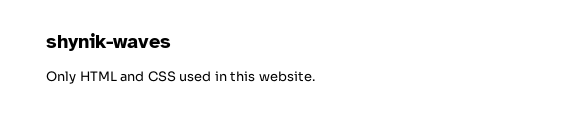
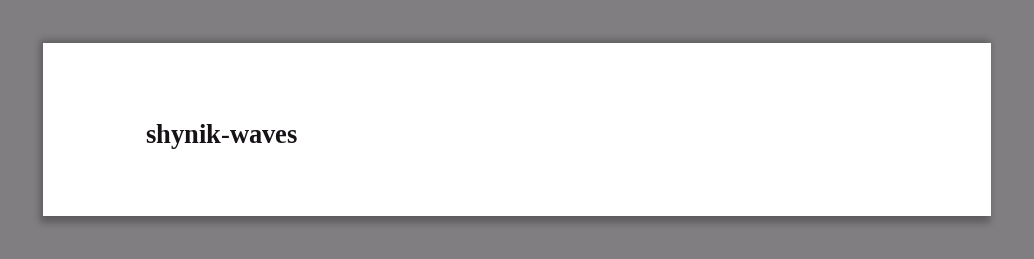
[46,71,315,84] // Only HTML and CSS used in this website. -> (297, 136) none

